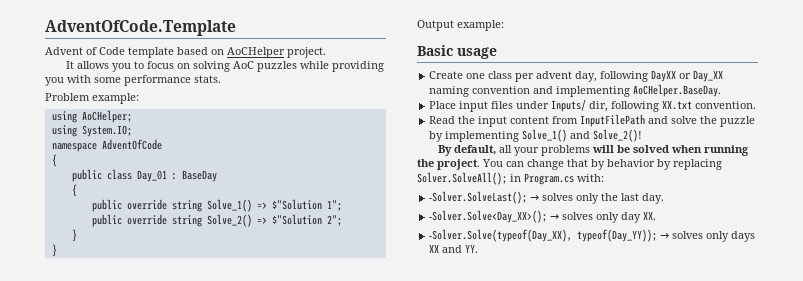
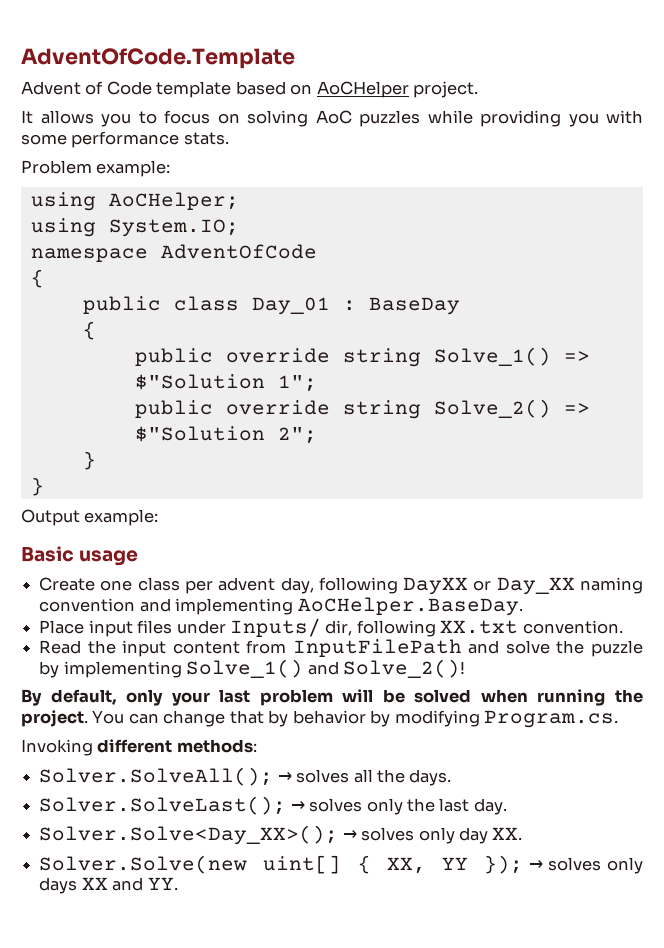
[499,145,591,156] all your problems -> [126,689,333,706] only your last problem
[673,159,722,170] [417,172,604,185] [429,191,528,204] replacing Solver.SolveAll(); in Program.cs with: // -Solver.SolveLast(); -> [394,710,619,728] [21,739,257,756] [39,767,452,786] [39,796,287,815] modifying Program.cs. // Invoking different methods: // Solver.SolveAll(); → solves all the days. // Solver.SolveLast();
[429,210,548,223] -Solver.Solve<Day_XX>(); -> [39,825,339,845] Solver.Solve<Day_XX>();
[429,229,658,242] -Solver.Solve(typeof(Day_XX), typeof(Day_YY)); -> [39,855,524,874] Solver.Solve(new uint[] { XX, YY });

